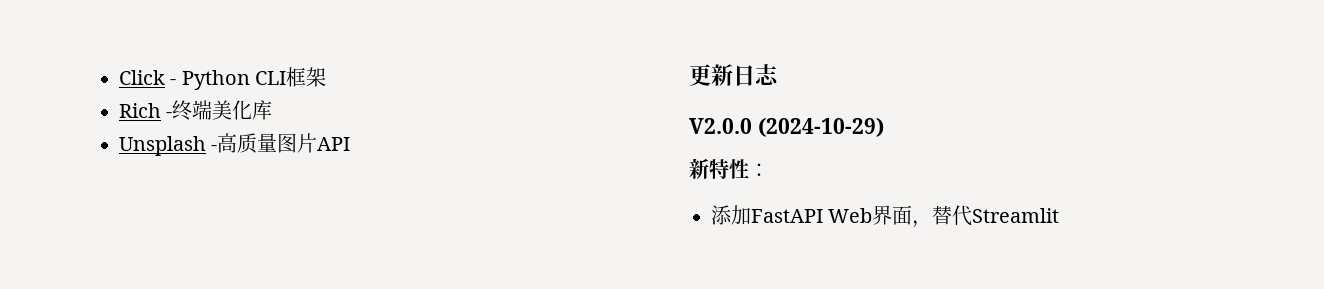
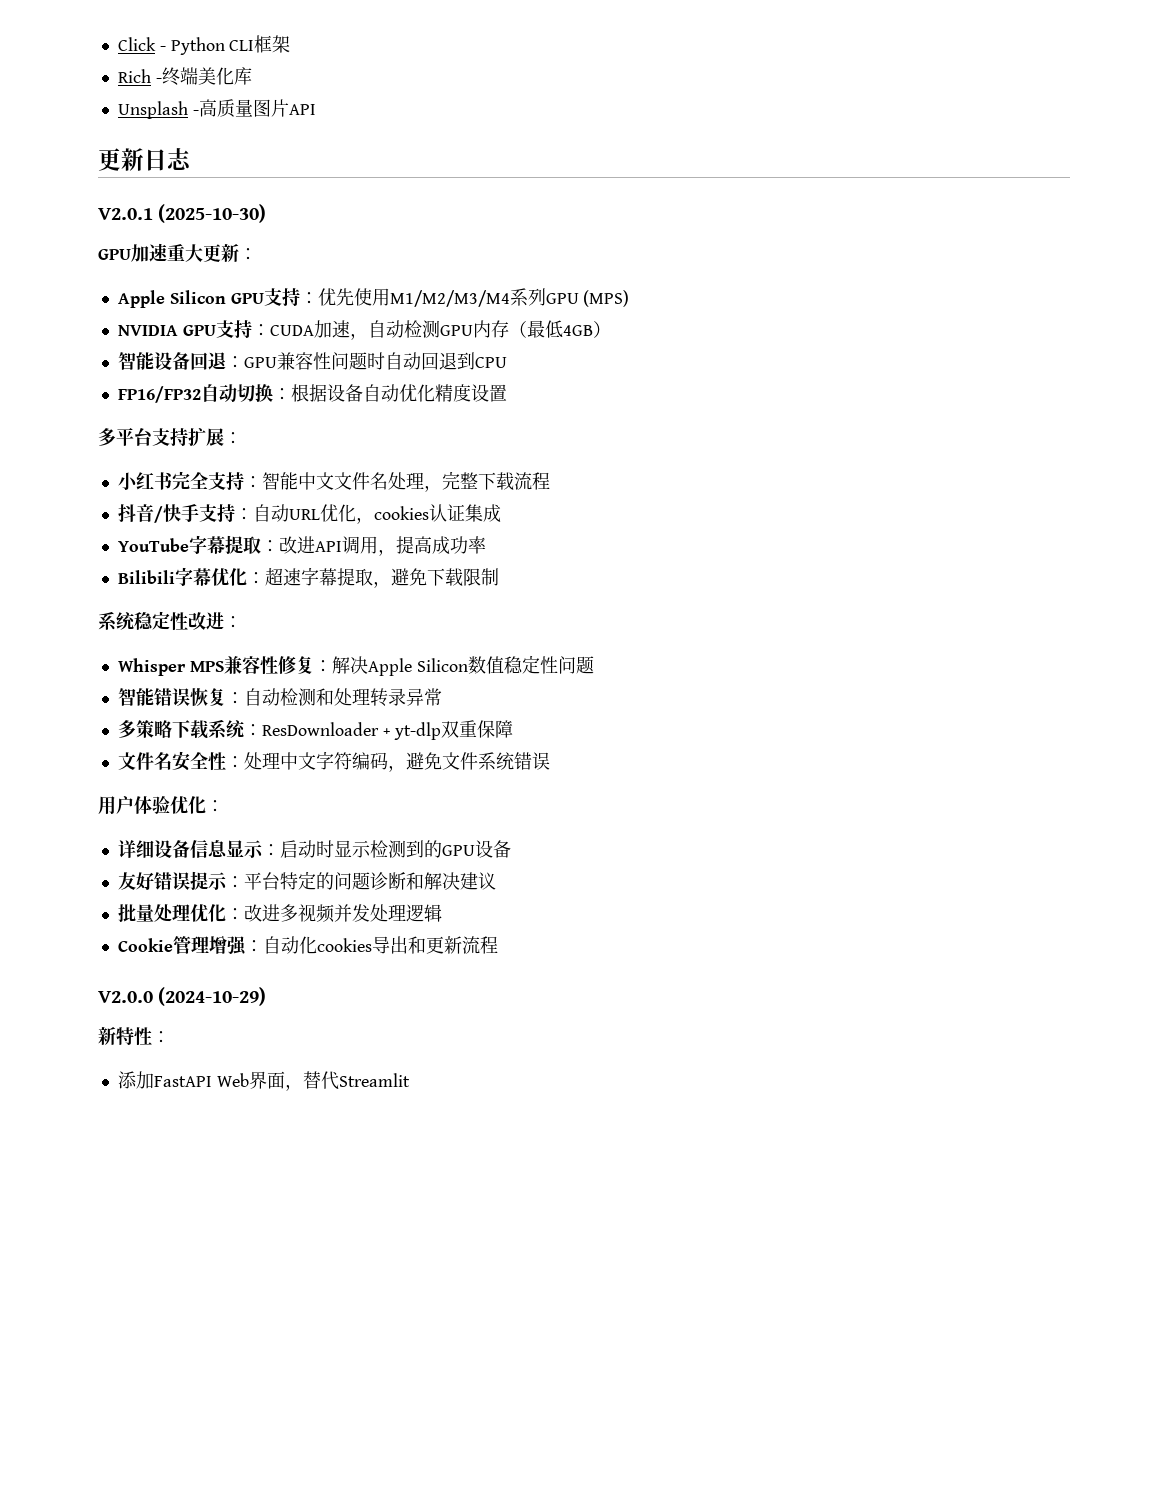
(779, 74) none -> [98,204,267,223] [98,243,257,262] [117,288,630,308] [117,320,611,340] [117,352,507,370] [117,383,507,403] [98,427,242,446] [117,471,550,492] [117,504,501,524] [117,535,486,556] [117,567,499,588] [98,611,242,631] [117,655,594,676] [117,688,442,707] [117,719,513,740] [117,751,550,772] [98,796,224,815] [117,840,511,858] [117,871,496,890] [117,904,442,923] [117,936,498,956] // V2.0.1 (2025-10-30) // GPU加速重大更新： // Apple Silicon GPU支持：优先使用M1/M2/M3/M4系列GPU (MPS) // NVIDIA GPU支持：CUDA加速，自动检测GPU内存（最低4GB） // 智能设备回退：GPU兼容性问题时自动回退到CPU // FP16/FP32自动切换：根据设备自动优化精度设置 // 多平台支持扩展： // 小红书完全支持：智能中文文件名处理，完整下载流程 // 抖音/快手支持：自动URL优化，cookies认证集成 // YouTube字幕提取：改进API调用，提高成功率 // Bilibili字幕优化：超速字幕提取，避免下载限制 // 系统稳定性改进： // Whisper MPS兼容性修复：解决Apple Silicon数值稳定性问题 // 智能错误恢复：自动检测和处理转录异常 // 多策略下载系统：ResDownloader + yt-dlp双重保障 // 文件名安全性：处理中文字符编码，避免文件系统错误 // 用户体验优化： // 详细设备信息显示：启动时显示检测到的GPU设备 // 友好错误提示：平台特定的问题诊断和解决建议 // 批量处理优化：改进多视频并发处理逻辑 // Cookie管理增强：自动化cookies导出和更新流程

